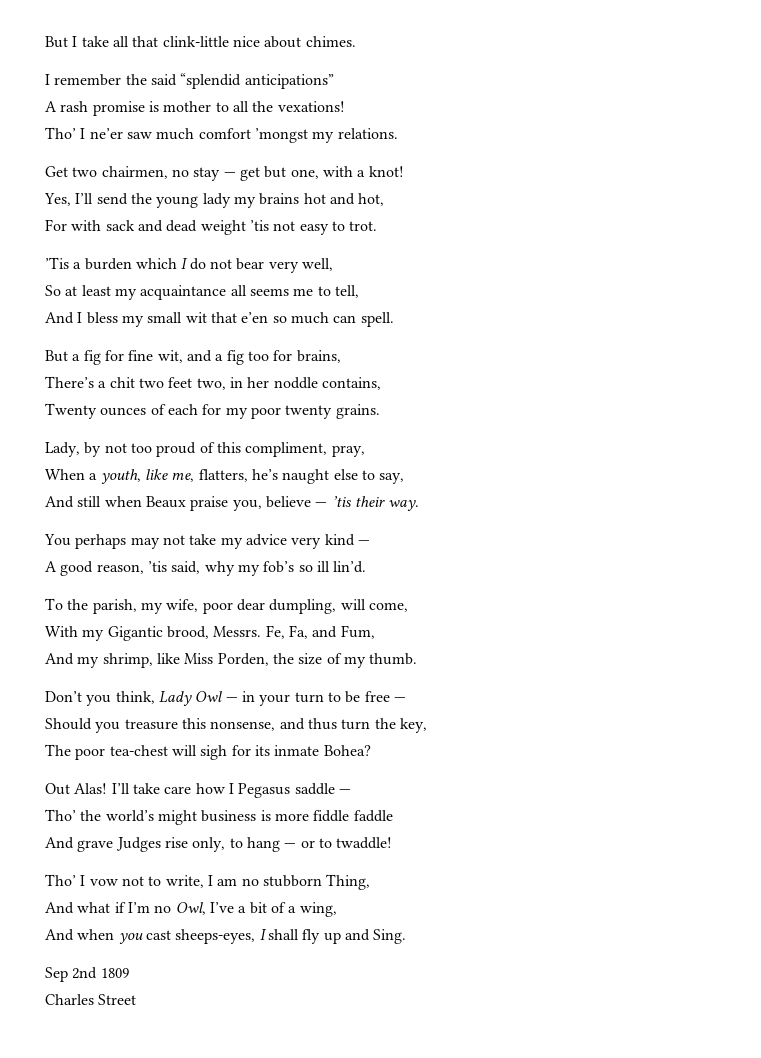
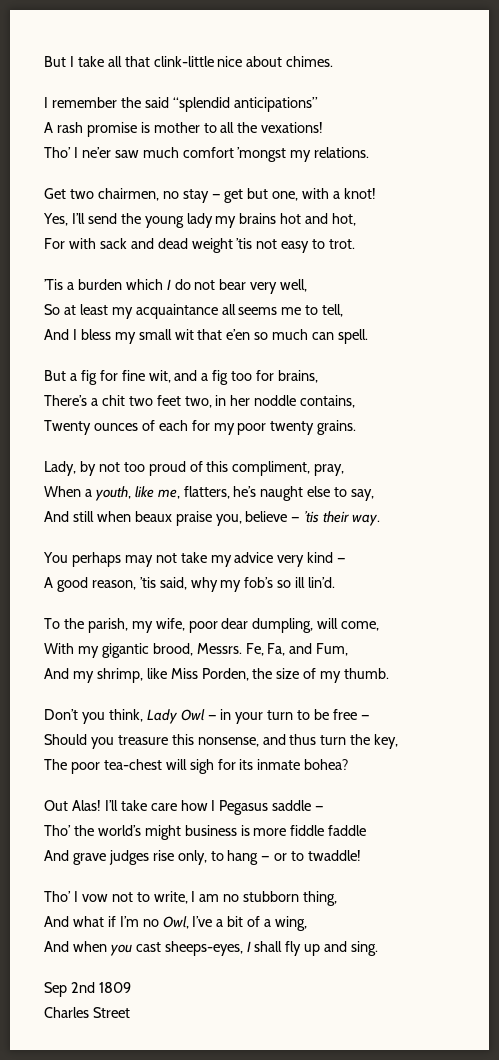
[145,496,186,508] Beaux -> [134,511,172,522] beaux
[107,626,163,641] Gigantic -> [101,643,149,658] gigantic
[323,745,371,756] Bohea? -> [304,759,349,770] bohea?
[115,837,161,852] Judges -> [108,850,149,865] judges
[326,874,371,890] Thing, -> [303,891,338,906] thing,
[373,929,407,944] Sing. -> [351,941,379,956] sing.

